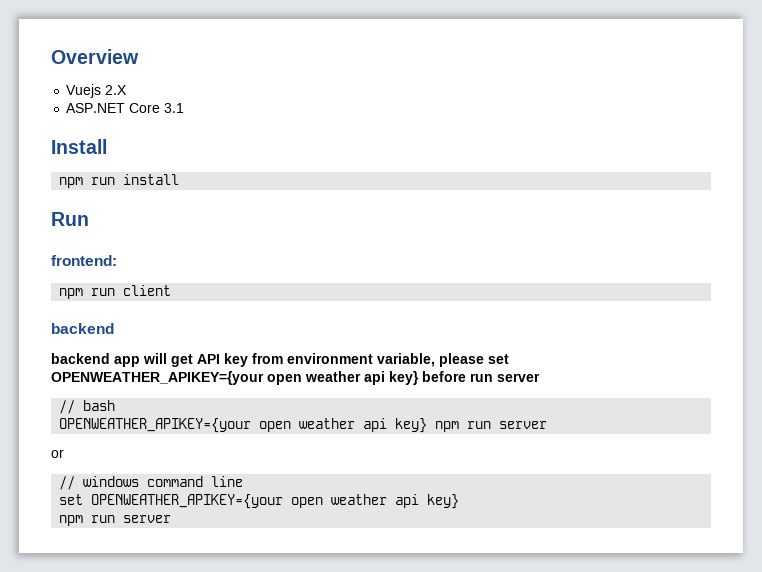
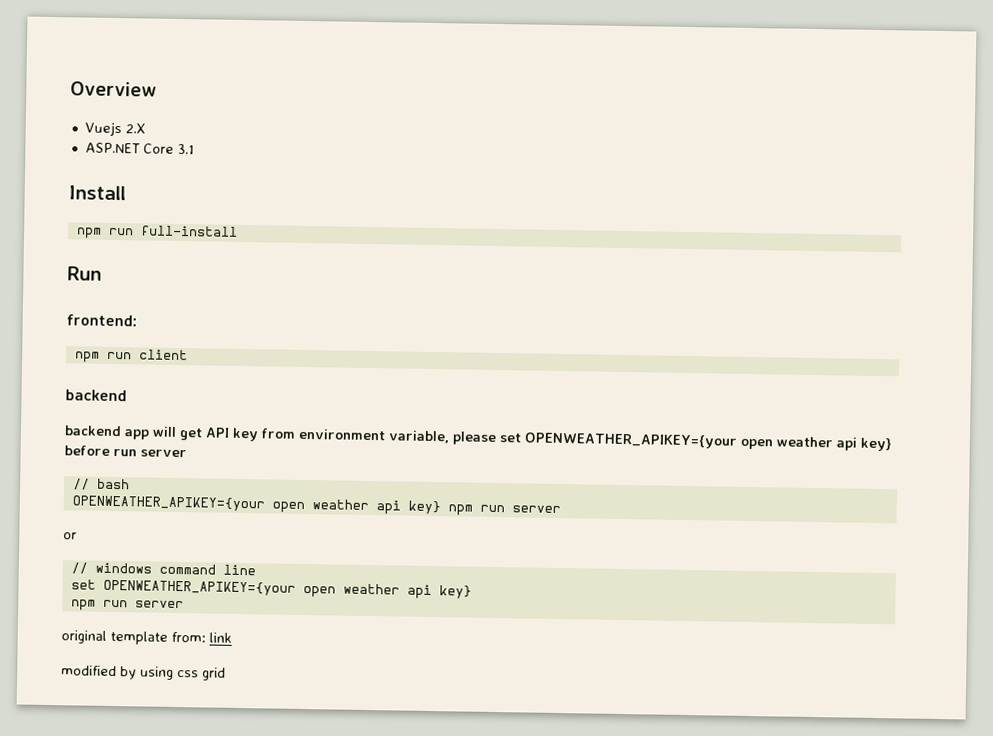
[123,174,180,185] install -> [140,225,238,237] full-install
(172, 519) none -> [61,630,232,645] [61,665,226,681] // original template from: link // modified by using css grid

